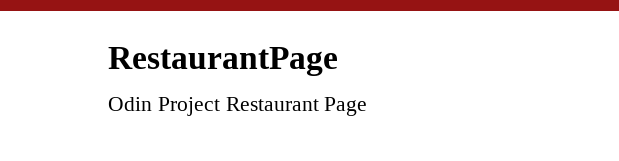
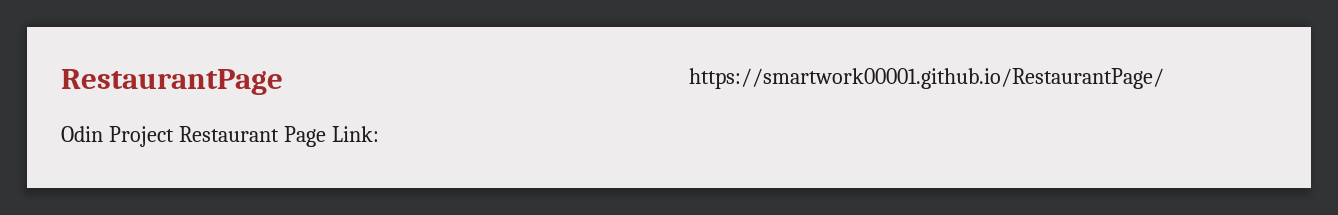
(368, 106) none -> [331,126,379,142] [689,68,1164,89] Link: https://smartwork00001.github.io/RestaurantPage/

